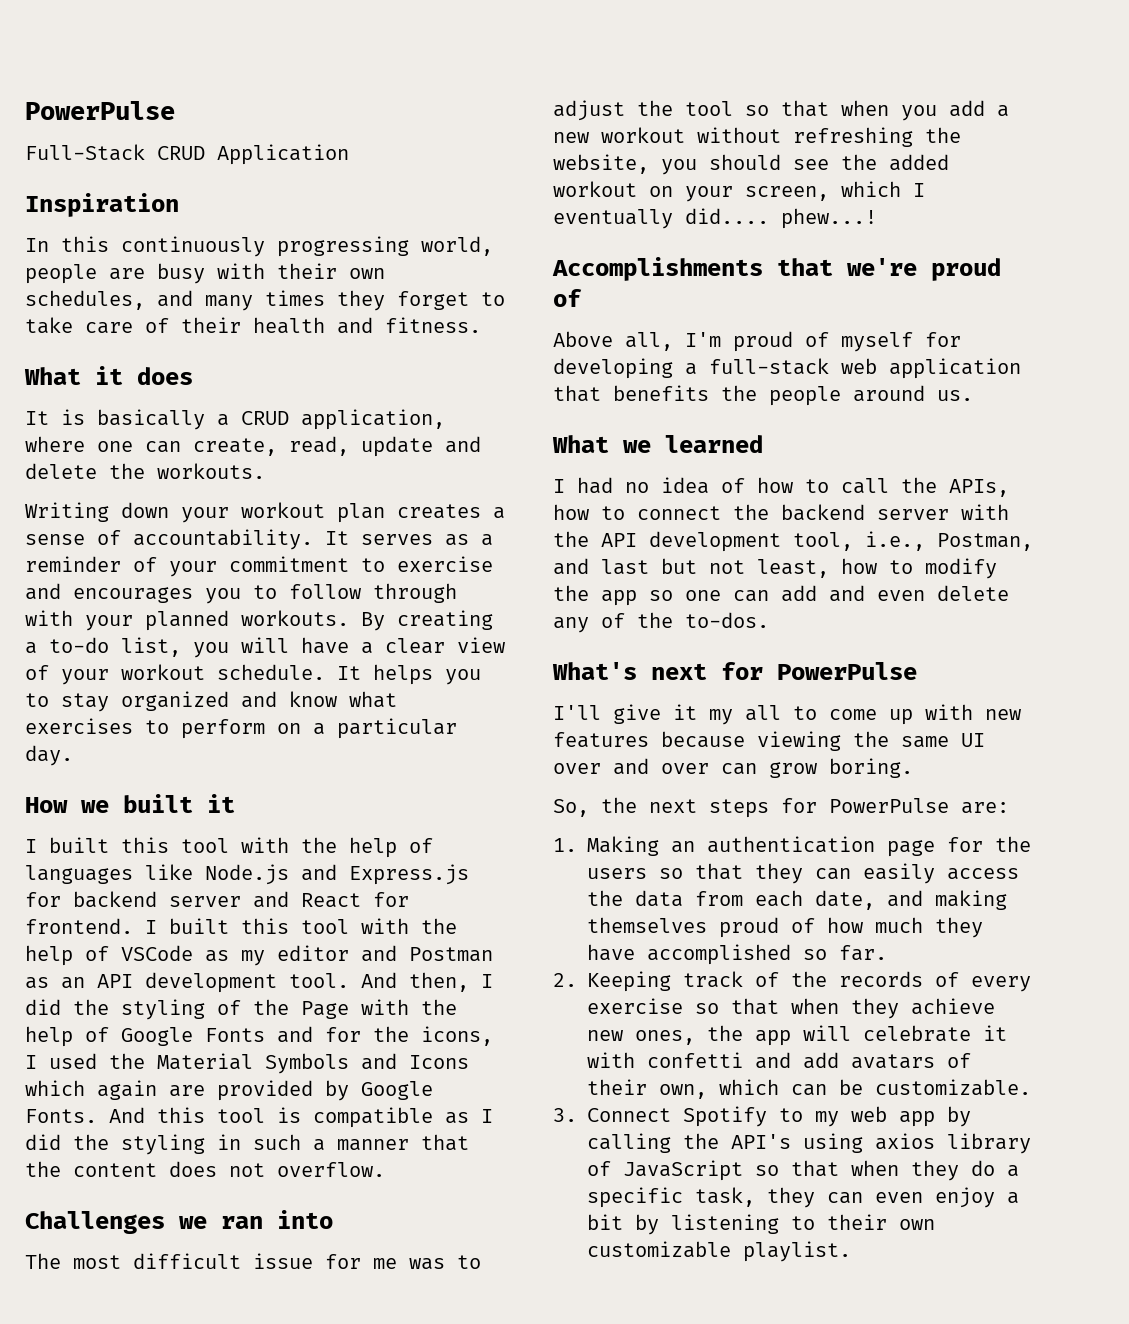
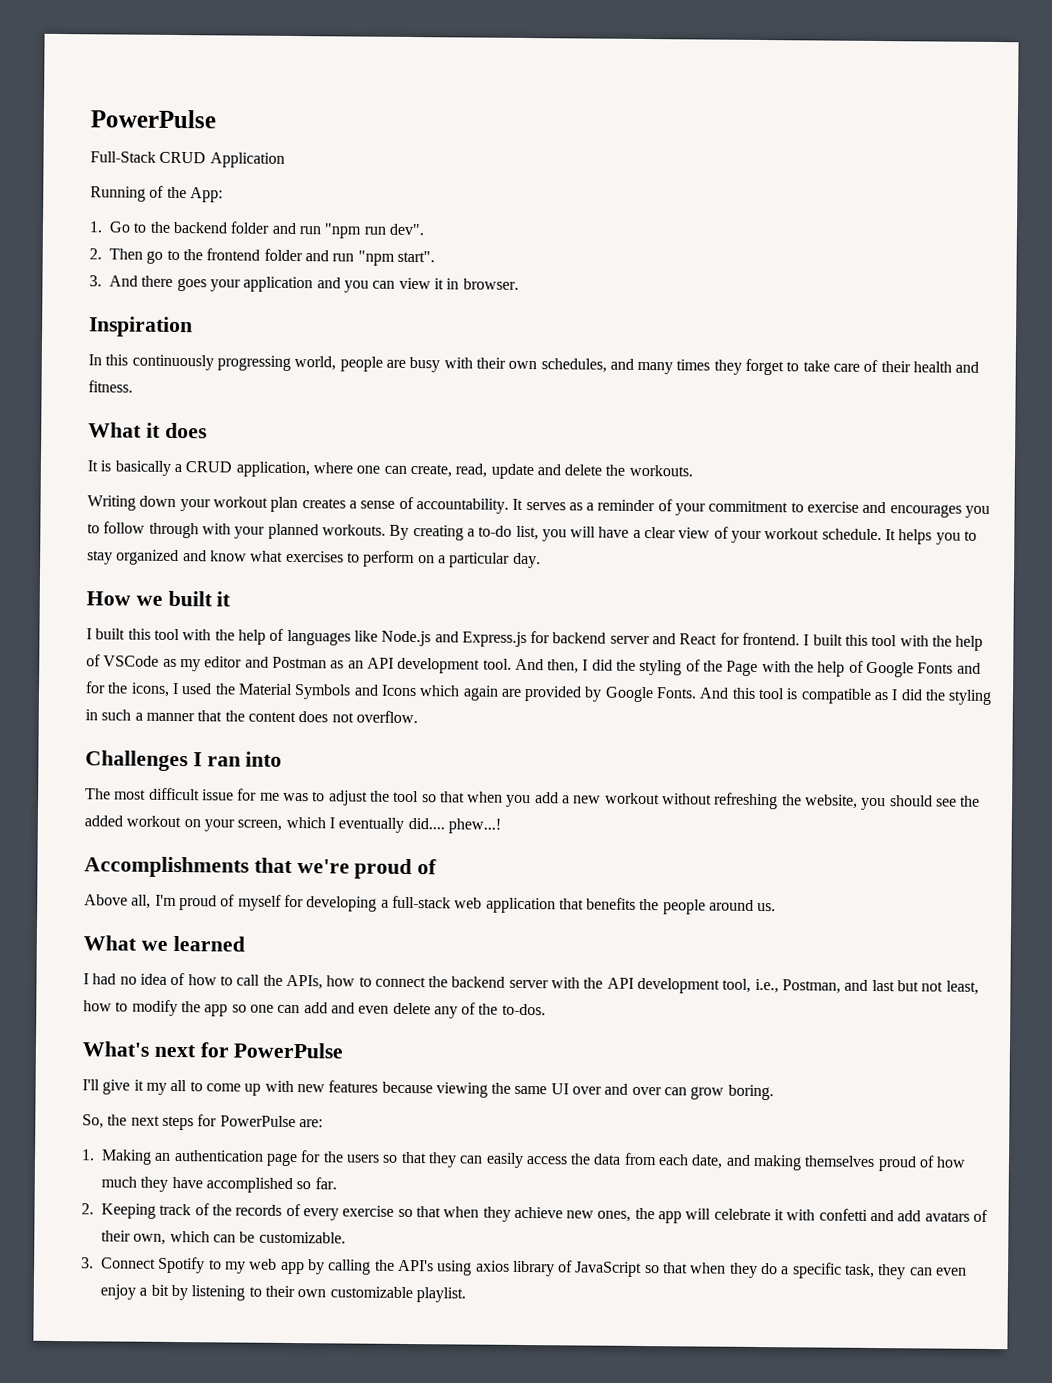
(349, 154) none -> [90,185,223,203] [89,221,424,239] [89,248,435,266] [89,275,519,293] // Running of the App: // 1. Go to the backend folder and run "npm run dev". // 2. Then go to the frontend folder and run "npm start". // 3. And there goes your application and you can view it in browser.
[179,1216,207,1229] we -> [192,752,202,767] I

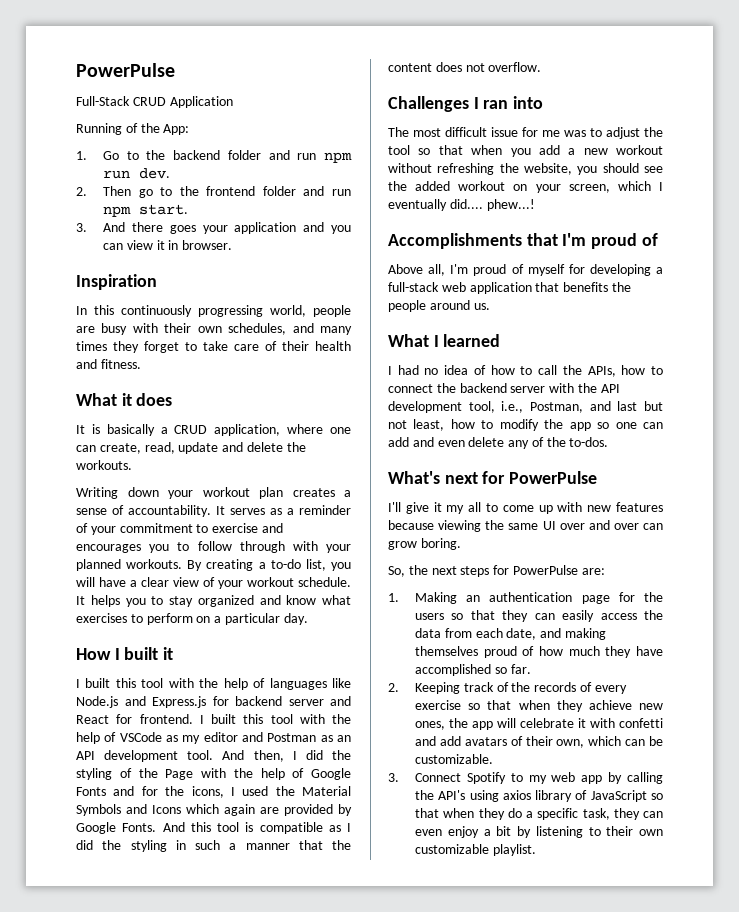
[324,223,424,239] "npm run dev". -> [324,152,352,163] [102,168,170,179] npm run dev.
[357,250,435,266] "npm start". -> [102,204,188,217] npm start.
[135,595,163,606] we -> [114,648,120,660] I
[296,859,350,874] we're -> [562,233,587,246] I'm
[140,940,168,951] we -> [433,335,439,347] I

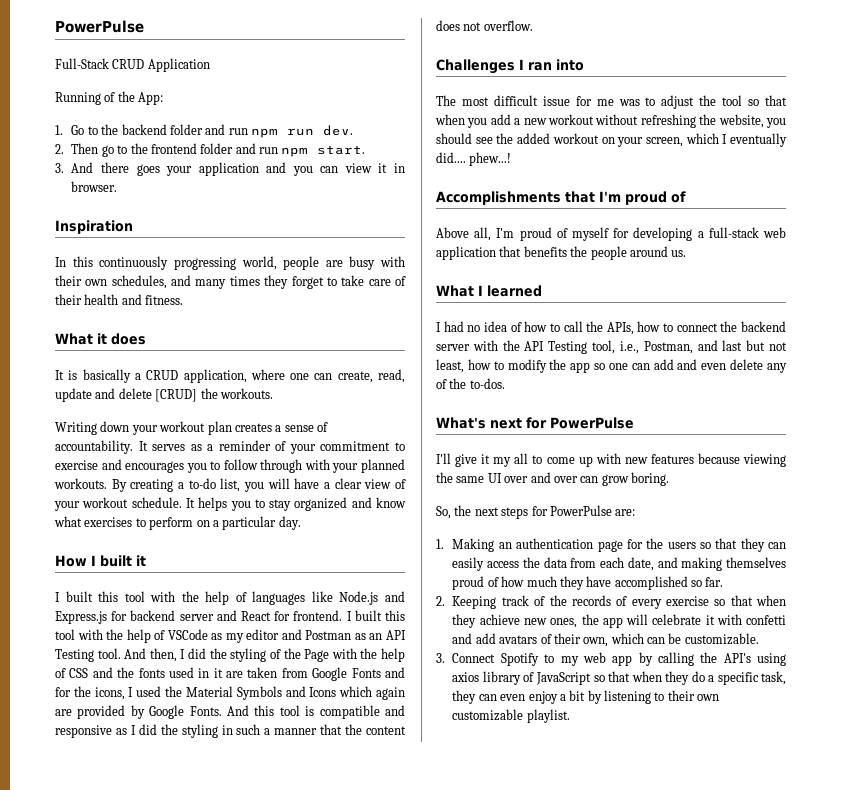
(283, 447) none -> [155,389,198,402] [CRUD]
[104,750,179,762] development -> [55,649,94,662] Testing
(305, 773) none -> [69,667,308,678] CSS and the fonts used in it are taken from
(323, 828) none -> [385,705,405,716] [55,725,112,738] and responsive
[388,401,462,413] development -> [548,341,588,354] Testing

